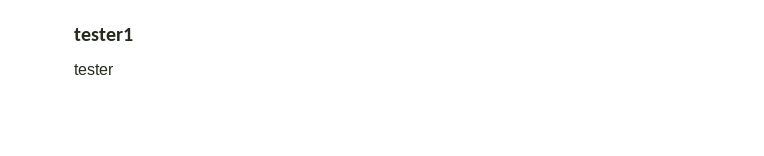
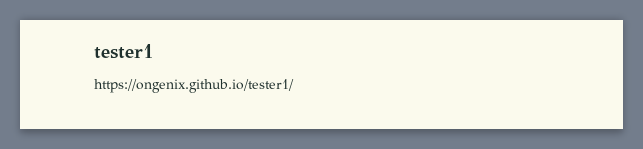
[74,64,114,75] tester -> [94,79,294,93] https://ongenix.github.io/tester1/

